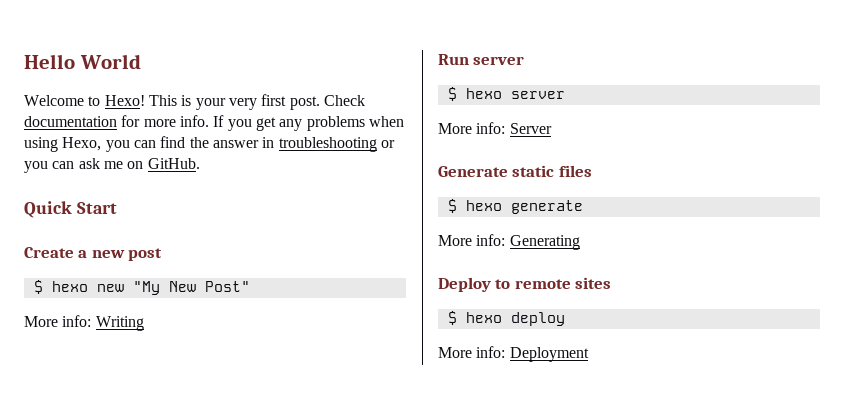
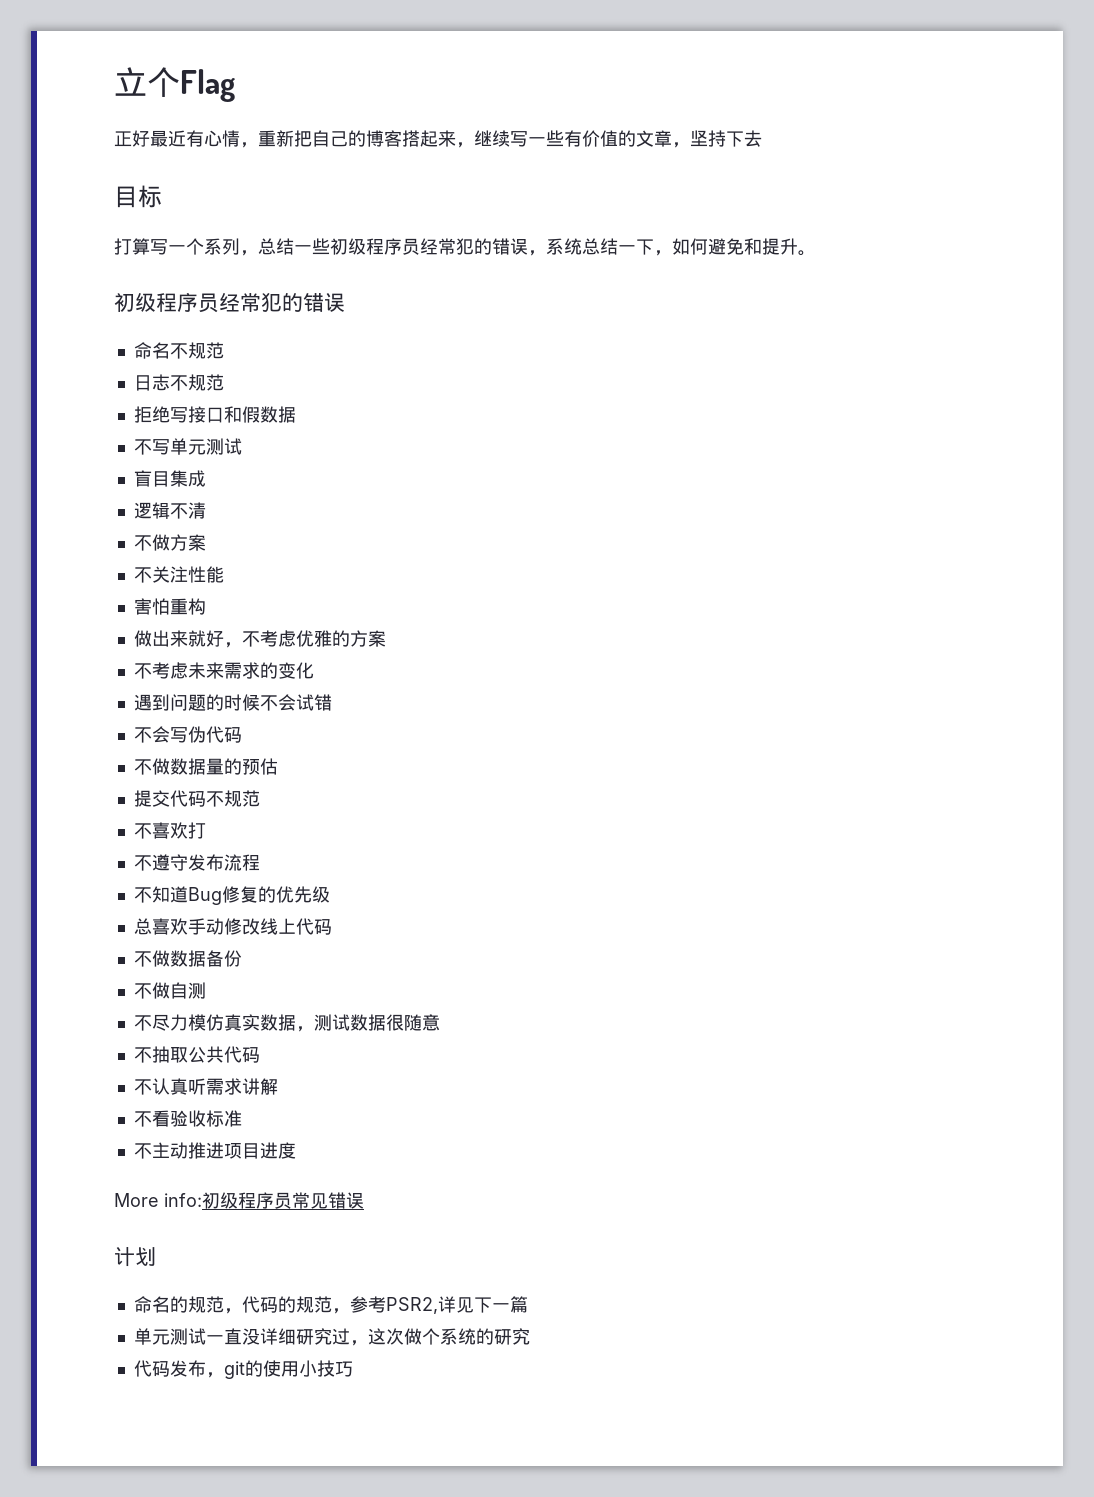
[24,54,141,69] [24,94,365,110] [24,115,404,131] [24,136,395,152] [24,158,200,173] [24,201,117,218] [24,247,163,261] [33,280,250,295] [24,315,144,331] [438,54,525,65] [447,87,565,101] [438,122,552,134] [438,165,592,177] [447,199,583,214] [438,234,580,250] [438,277,612,292] [447,311,565,326] [438,346,589,362] Hello World // Welcome to Hexo! This is your very first post. Check documentation for more info. If you get any problems when using Hexo, you can find the answer in troubleshooting or you can ask me on GitHub. // Quick Start // Create a new post // $ hexo new "My New Post" // More info: Writing // Run server // $ hexo server // More info: Server // Generate static files // $ hexo generate // More info: Generating // Deploy to remote sites // $ hexo deploy // More info: Deployment -> [114,67,235,102] [114,130,762,148] [114,185,162,208] [114,238,816,256] [114,292,345,313] [133,342,224,359] [133,374,224,391] [133,406,296,423] [133,438,242,455] [133,470,206,487] [133,502,206,519] [133,534,206,551] [133,566,224,583] [133,598,206,615] [133,630,386,648] [133,662,314,679] [133,694,332,711] [133,726,242,743] [133,758,278,775] [133,790,260,807] [133,822,206,839] [133,854,260,871] [133,886,330,905] [133,918,332,935] [133,950,242,967] [133,982,206,999] [133,1014,440,1032] [133,1046,260,1063] [133,1078,278,1095] [133,1110,242,1127] [133,1142,296,1159] [114,1192,364,1209] [114,1247,156,1267] [133,1296,528,1314] [133,1328,530,1346] [133,1360,353,1379] 立个Flag // 正好最近有心情，重新把自己的博客搭起来，继续写一些有价值的文章，坚持下去 // 目标 // 打算写一个系列，总结一些初级程序员经常犯的错误，系统总结一下，如何避免和提升。 // 初级程序员经常犯的错误 // 命名不规范 // 日志不规范 // 拒绝写接口和假数据 // 不写单元测试 // 盲目集成 // 逻辑不清 // 不做方案 // 不关注性能 // 害怕重构 // 做出来就好，不考虑优雅的方案 // 不考虑未来需求的变化 // 遇到问题的时候不会试错 // 不会写伪代码 // 不做数据量的预估 // 提交代码不规范 // 不喜欢打 // 不遵守发布流程 // 不知道Bug修复的优先级 // 总喜欢手动修改线上代码 // 不做数据备份 // 不做自测 // 不尽力模仿真实数据，测试数据很随意 // 不抽取公共代码 // 不认真听需求讲解 // 不看验收标准 // 不主动推进项目进度 // More info:初级程序员常见错误 // 计划 // 命名的规范，代码的规范，参考PSR2,详见下一篇 // 单元测试一直没详细研究过，这次做个系统的研究 // 代码发布，git的使用小技巧

